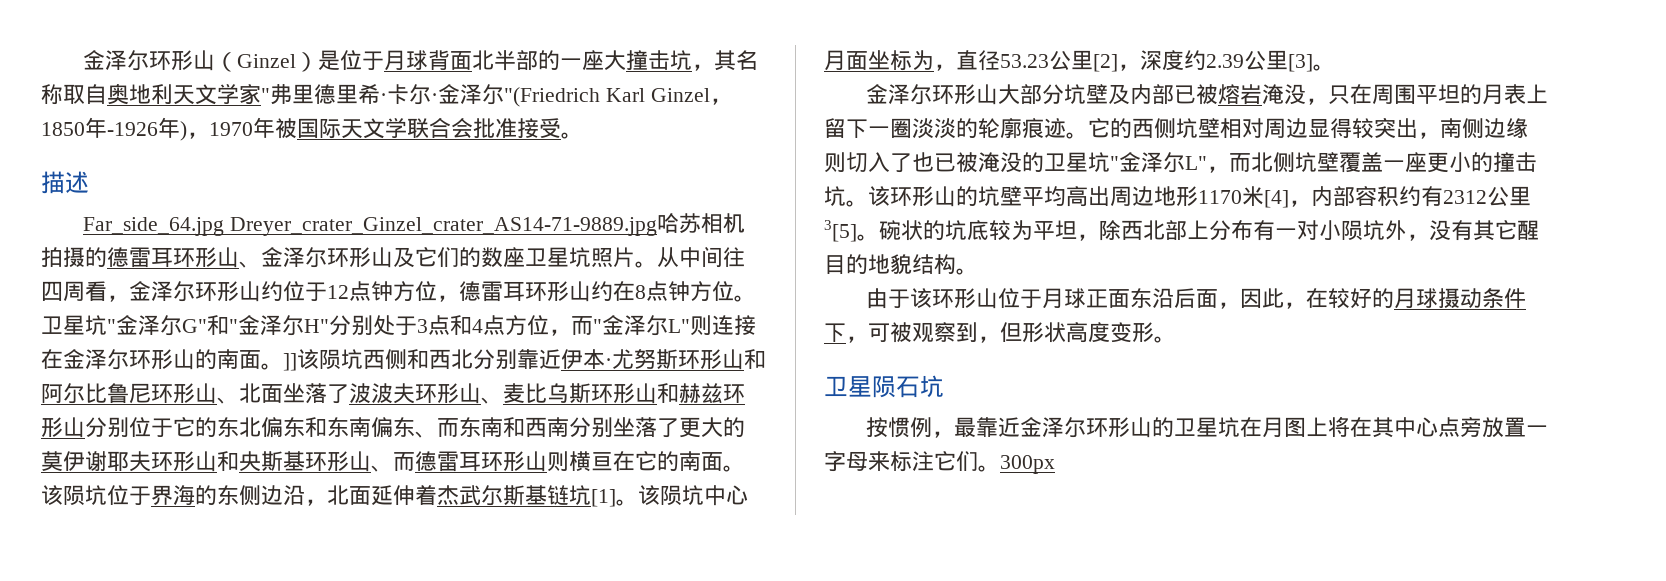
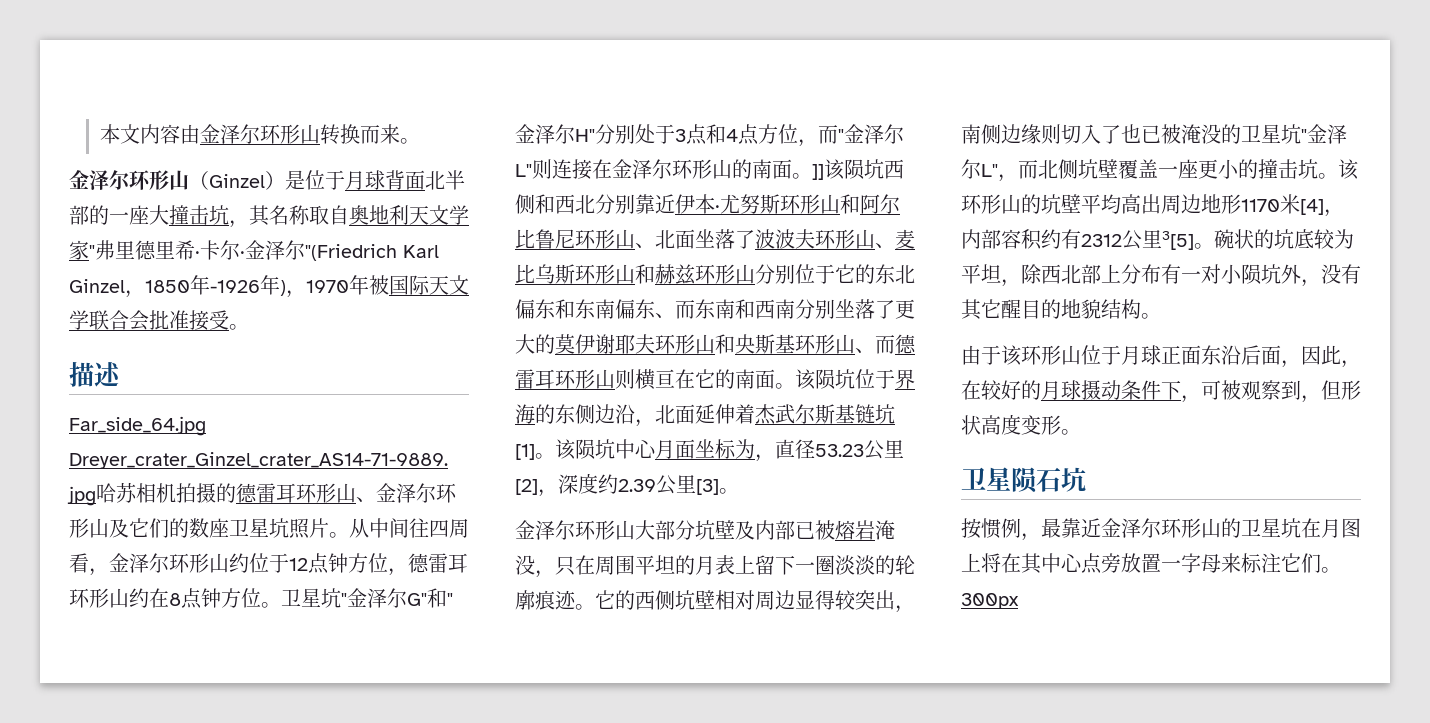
(83, 60) none -> [99,124,420,145] 本文内容由金泽尔环形山转换而来。 //

